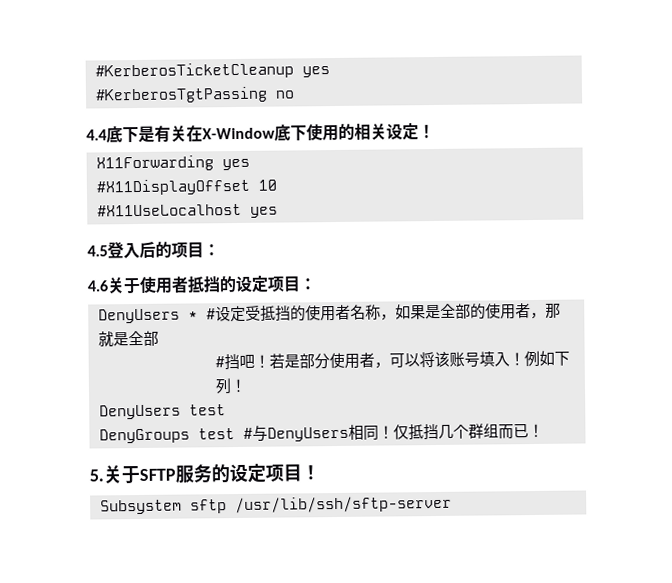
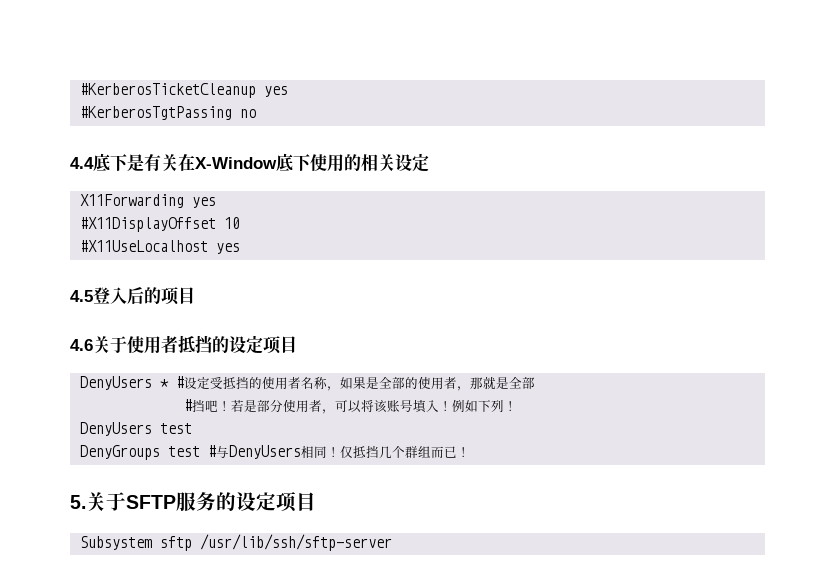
[418,123,435,139] ！ -> (429, 162) none
[203,244,220,256] ： -> (195, 295) none
[299,278,316,290] ： -> (297, 344) none
[301,465,320,481] ！ -> (316, 501) none

